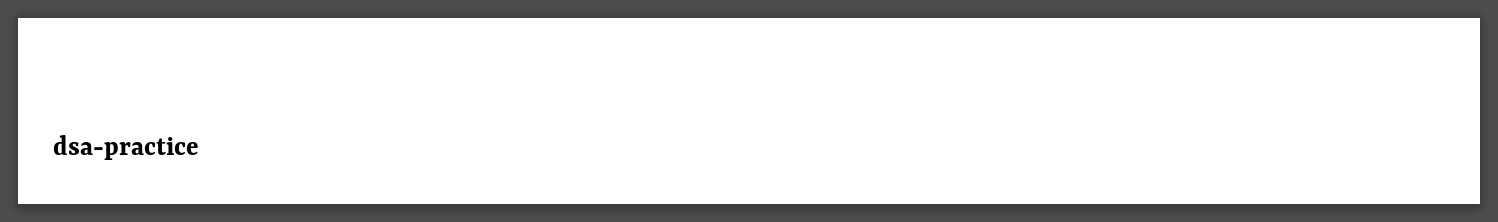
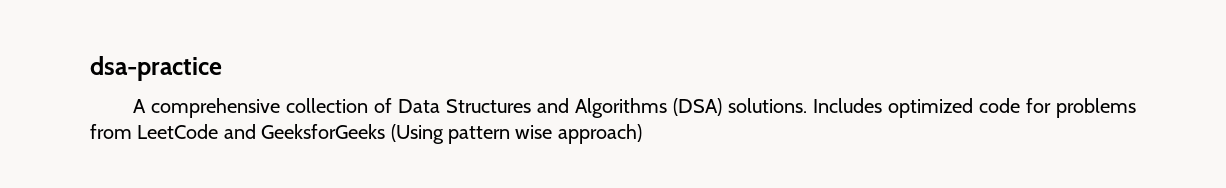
(199, 147) none -> [132,98,1137,118] [90,124,642,144] // A comprehensive collection of Data Structures and Algorithms (DSA) solutions. Includes optimized code for problems from LeetCode and GeeksforGeeks (Using pattern wise approach)

